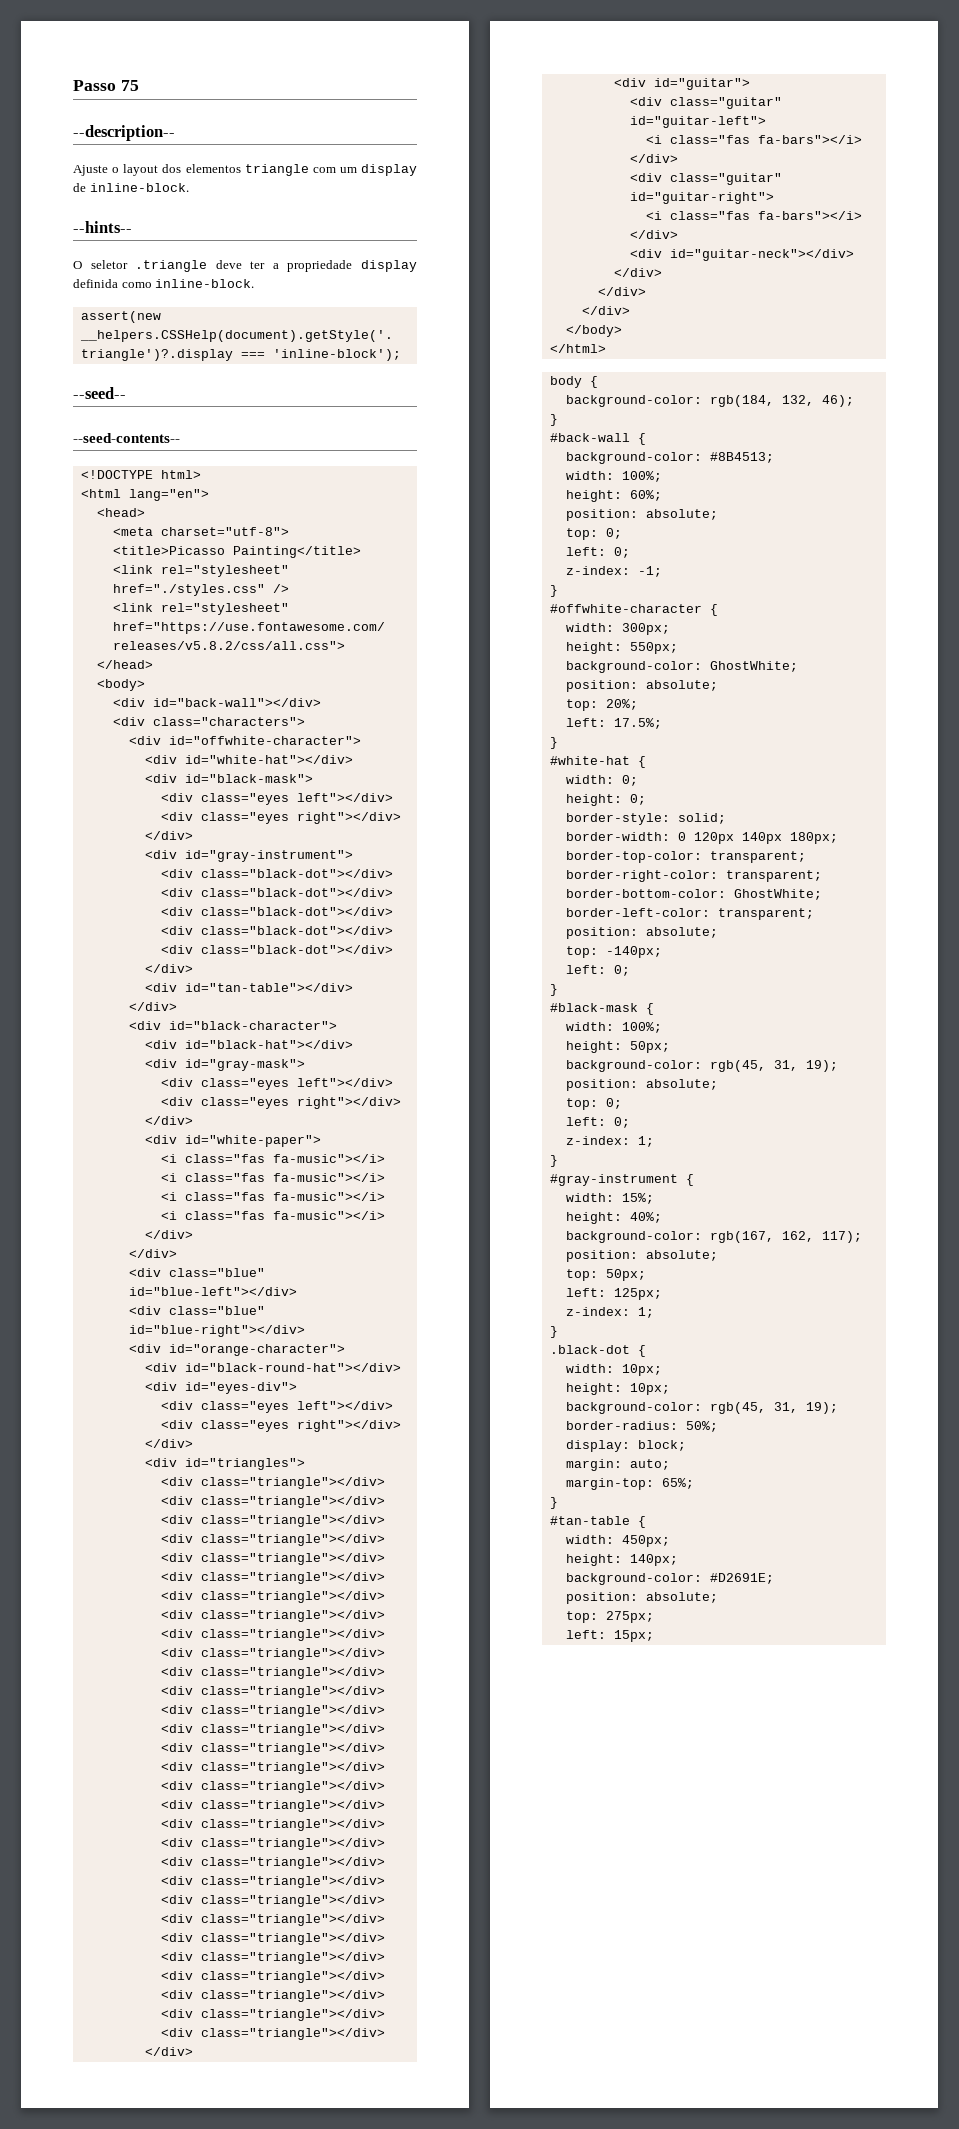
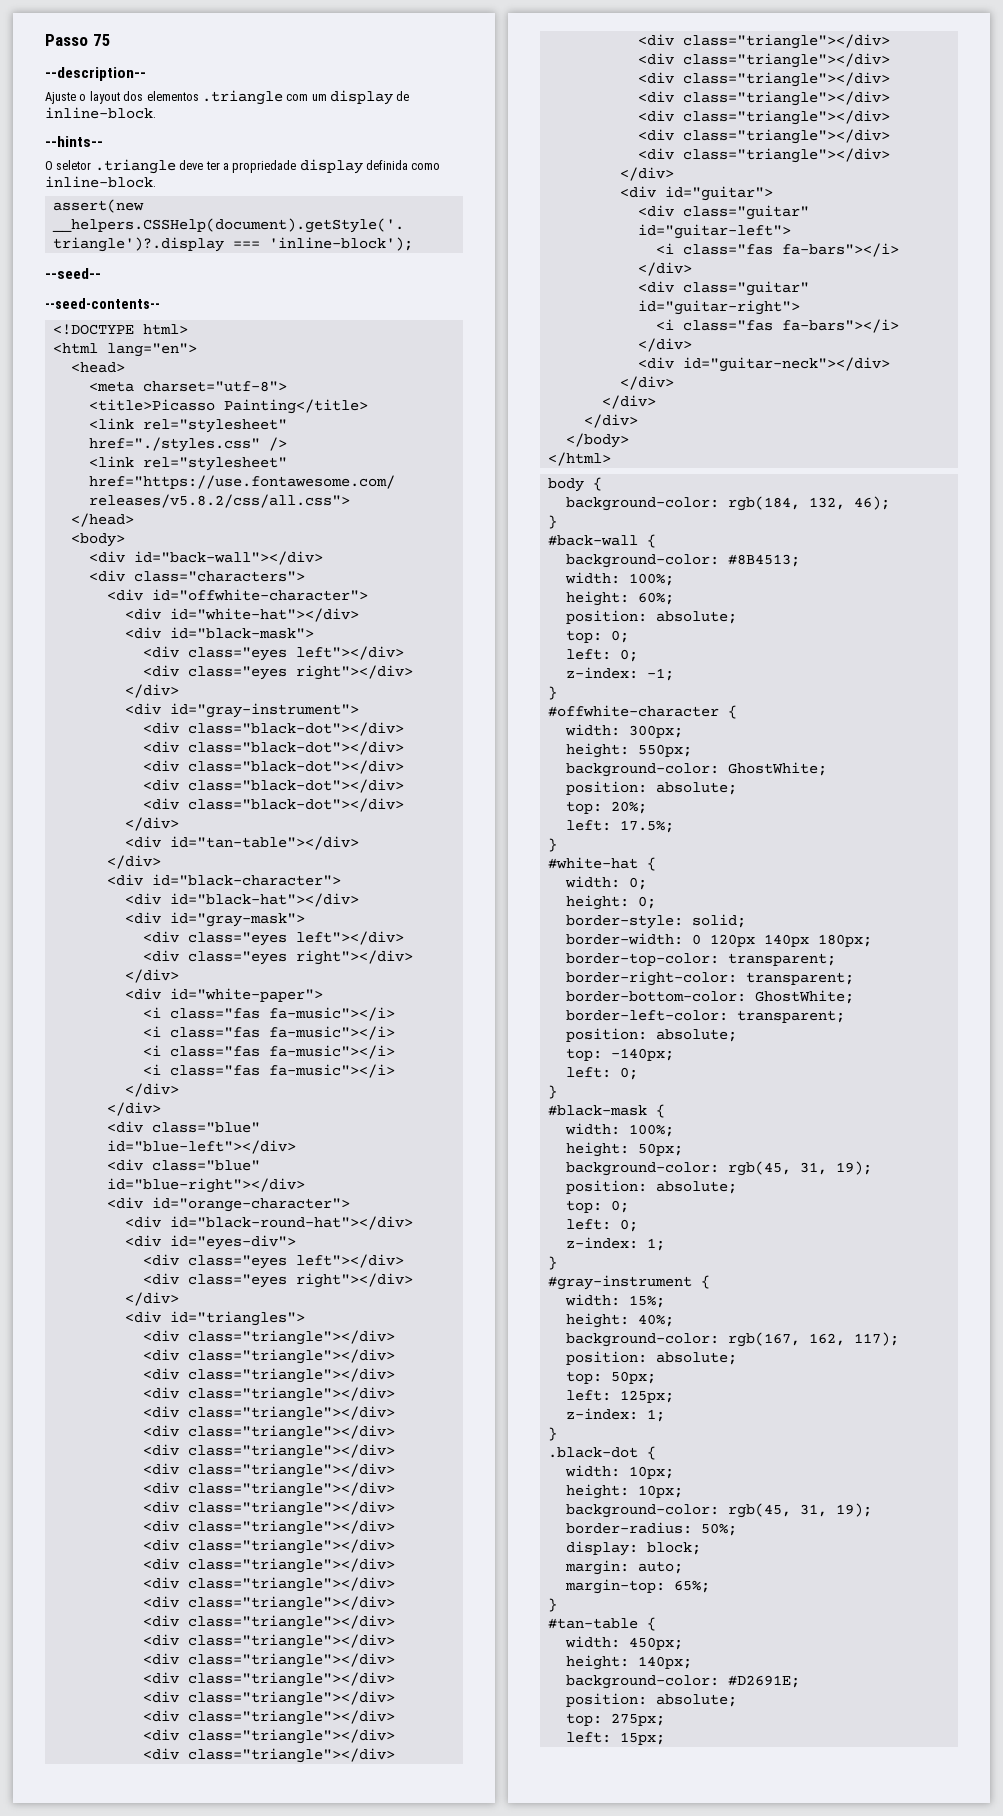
[244,164,309,176] triangle -> [201,90,283,105] .triangle

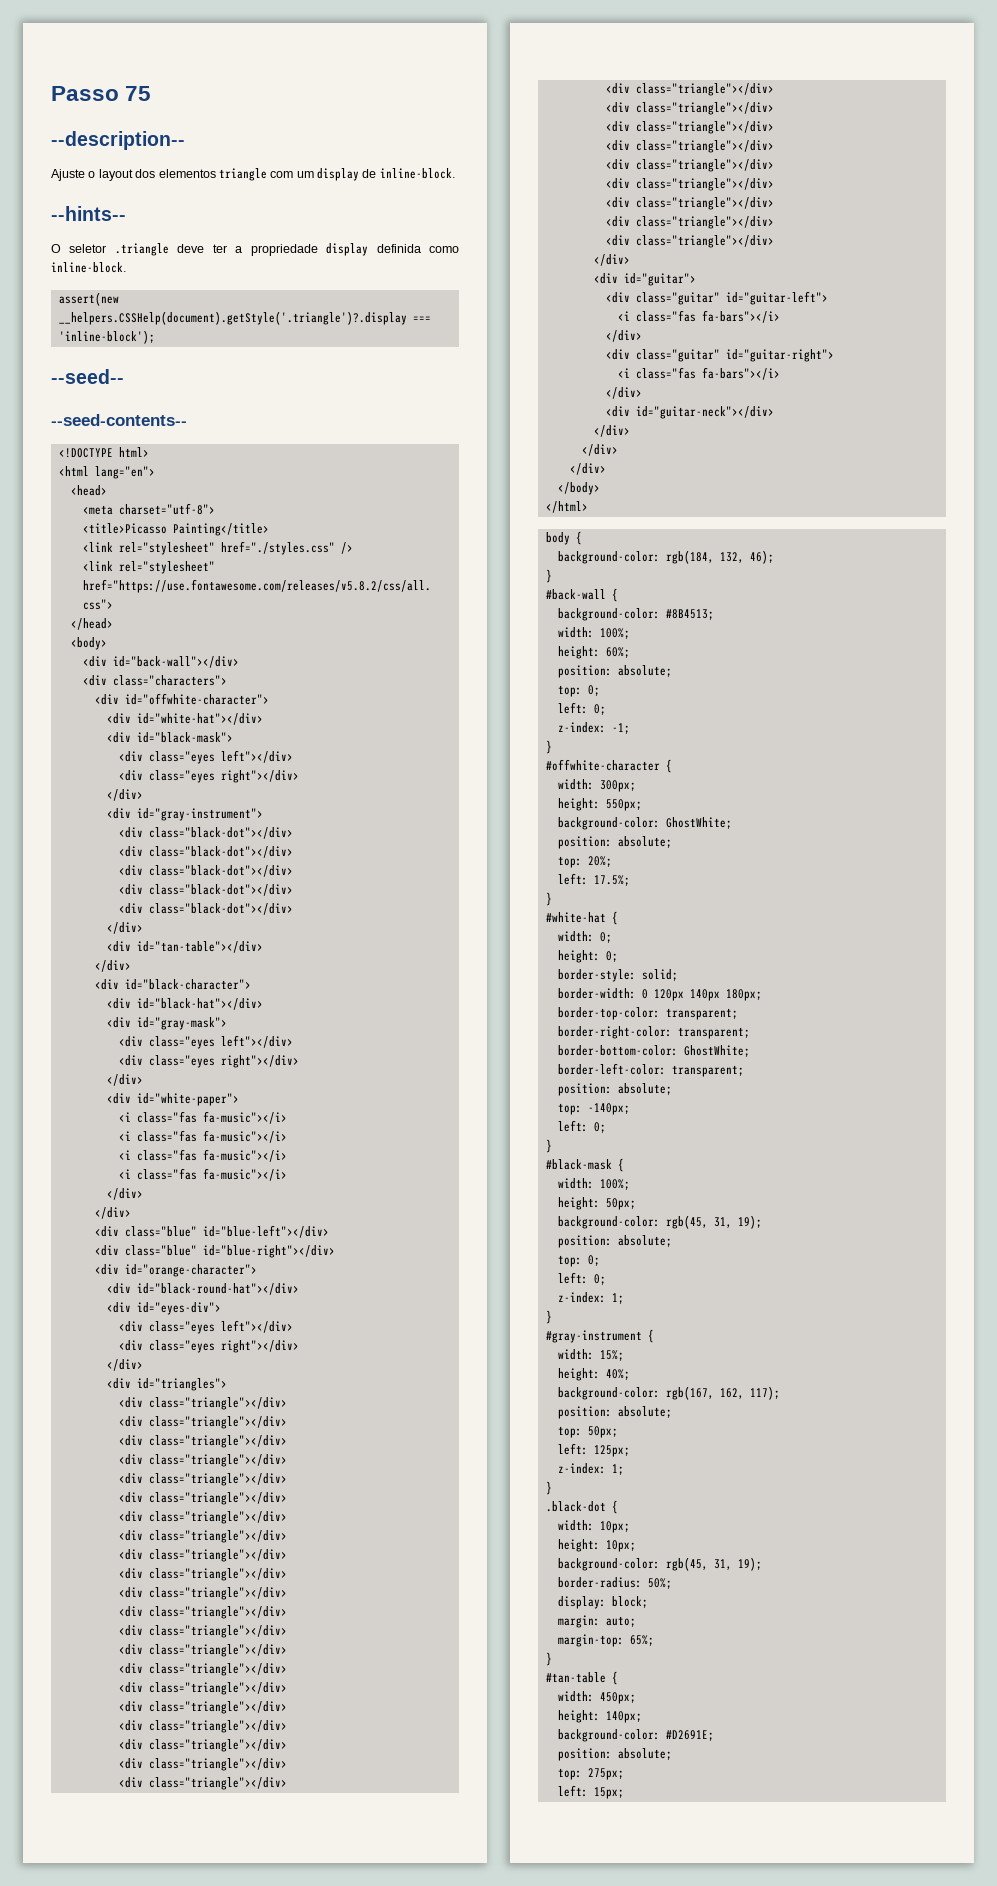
[201,90,283,105] .triangle -> [218,168,267,181] triangle

